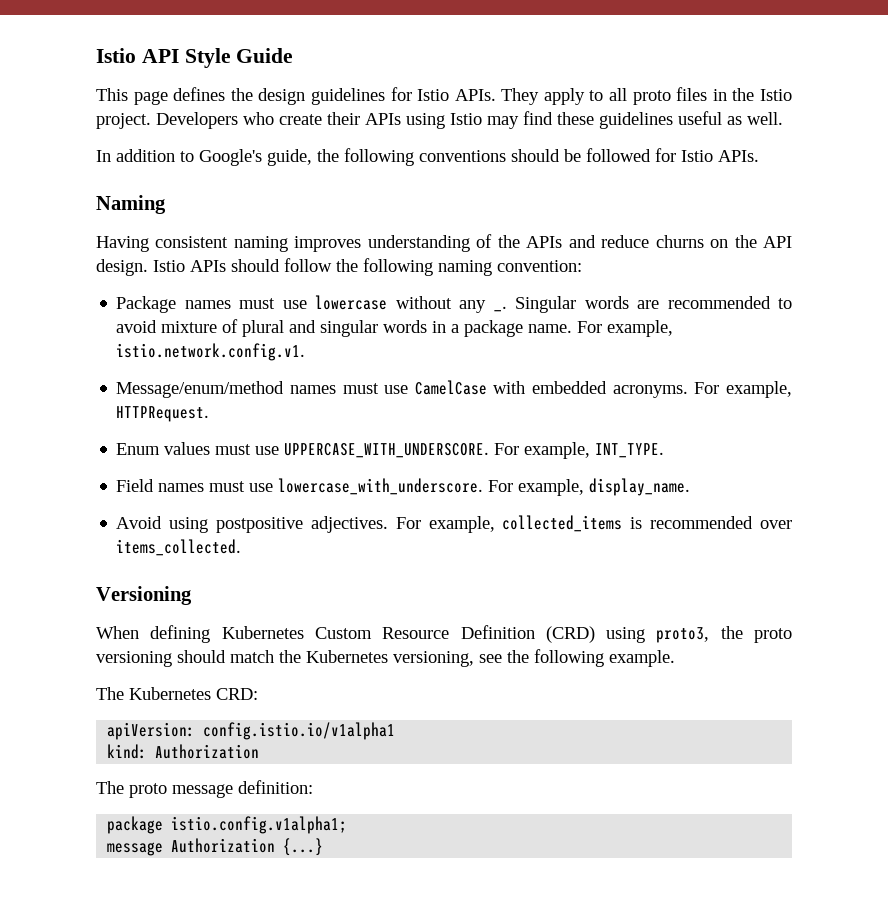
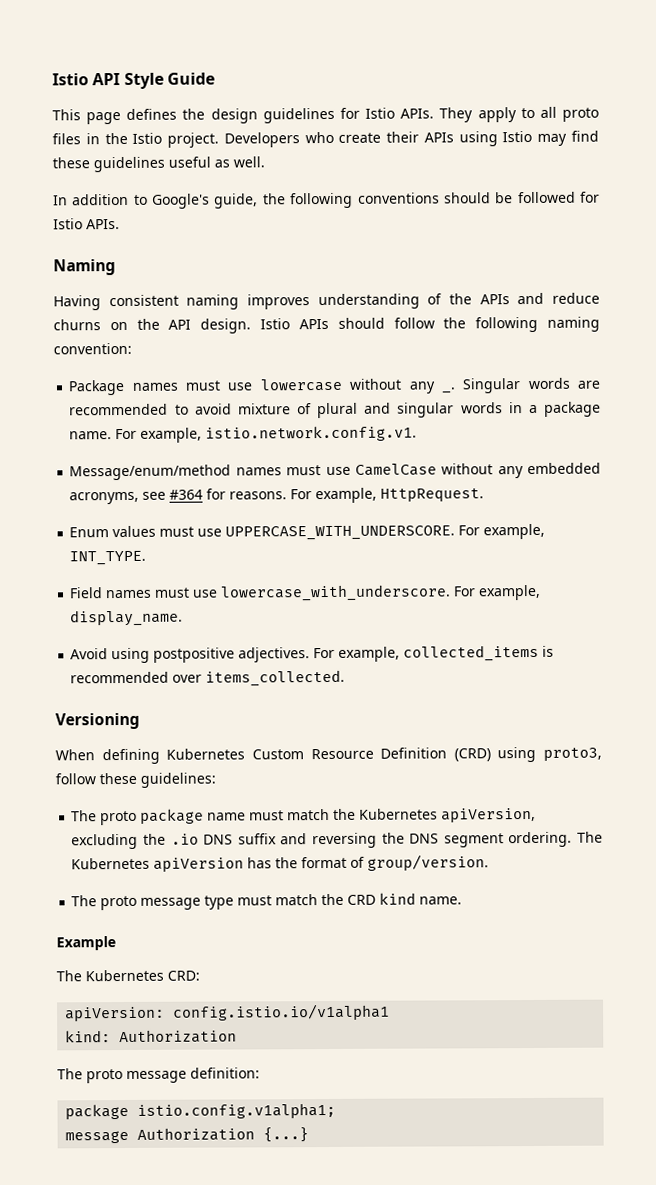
[493,381,792,398] [116,406,210,422] with embedded acronyms. For example, HTTPRequest. -> [441,462,601,479] [69,487,485,505] without any embedded acronyms, see #364 for reasons. For example, HttpRequest.
[720,626,792,643] [96,649,675,667] the proto versioning should match the Kubernetes versioning, see the following example. -> [55,772,216,788] [71,807,537,826] [71,831,604,850] [71,854,490,872] [71,892,463,911] [56,936,116,951] follow these guidelines: // The proto package name must match the Kubernetes apiVersion, excluding the .io DNS suffix and reversing the DNS segment ordering. The Kubernetes apiVersion has the format of group/version. // The proto message type must match the CRD kind name. // Example

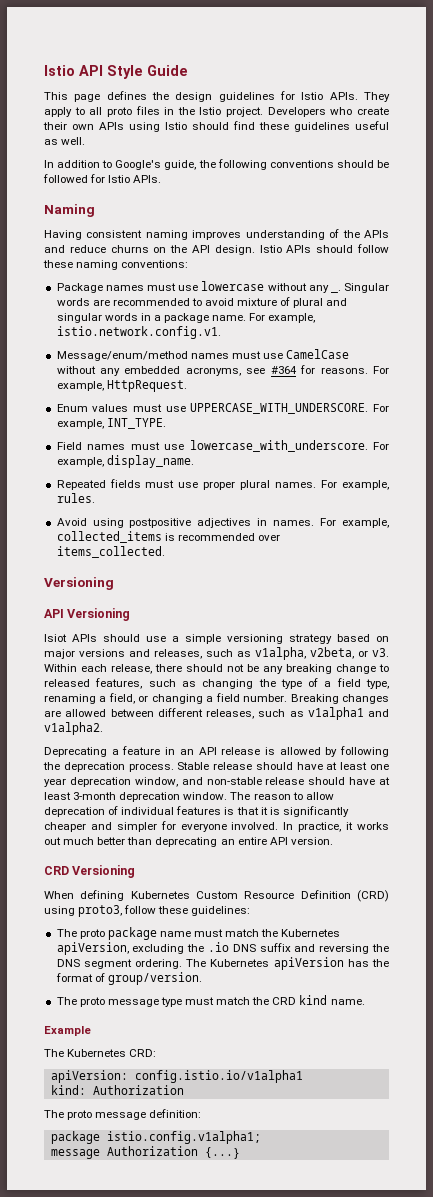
(420, 137) none -> [72,124,94,130] own
[537,133,568,146] may -> [192,122,229,130] should
[443,316,600,333] [53,342,132,355] the following naming convention: -> [43,260,189,270] these naming conventions:
(184, 618) none -> [56,479,389,490] [56,493,95,503] // Repeated fields must use proper plural names. For example, rules.
[238,647,311,663] adjectives. -> [197,518,315,528] adjectives in names.
(140, 721) none -> [44,608,131,621] [44,634,389,644] [44,647,389,660] [44,664,389,674] [44,678,390,689] [44,693,390,704] [44,707,389,720] [44,722,103,735] [44,746,389,757] [43,762,389,772] [44,777,390,787] [44,792,334,802] [44,806,349,817] [44,821,389,832] [44,837,333,847] [44,865,136,878] // API Versioning // Isiot APIs should use a simple versioning strategy based on major versions and releases, such as v1alpha, v2beta, or v3. Within each release, there should not be any breaking change to released features, such as changing the type of a field type, renaming a field, or changing a field number. Breaking changes are allowed between different releases, such as v1alpha1 and v1alpha2. // Deprecating a feature in an API release is allowed by following the deprecation process. Stable release should have at least one year deprecation window, and non-stable release should have at least 3-month deprecation window. The reason to allow deprecation of individual features is that it is significantly cheaper and simpler for everyone involved. In practice, it works out much better than deprecating an entire API version. // CRD Versioning

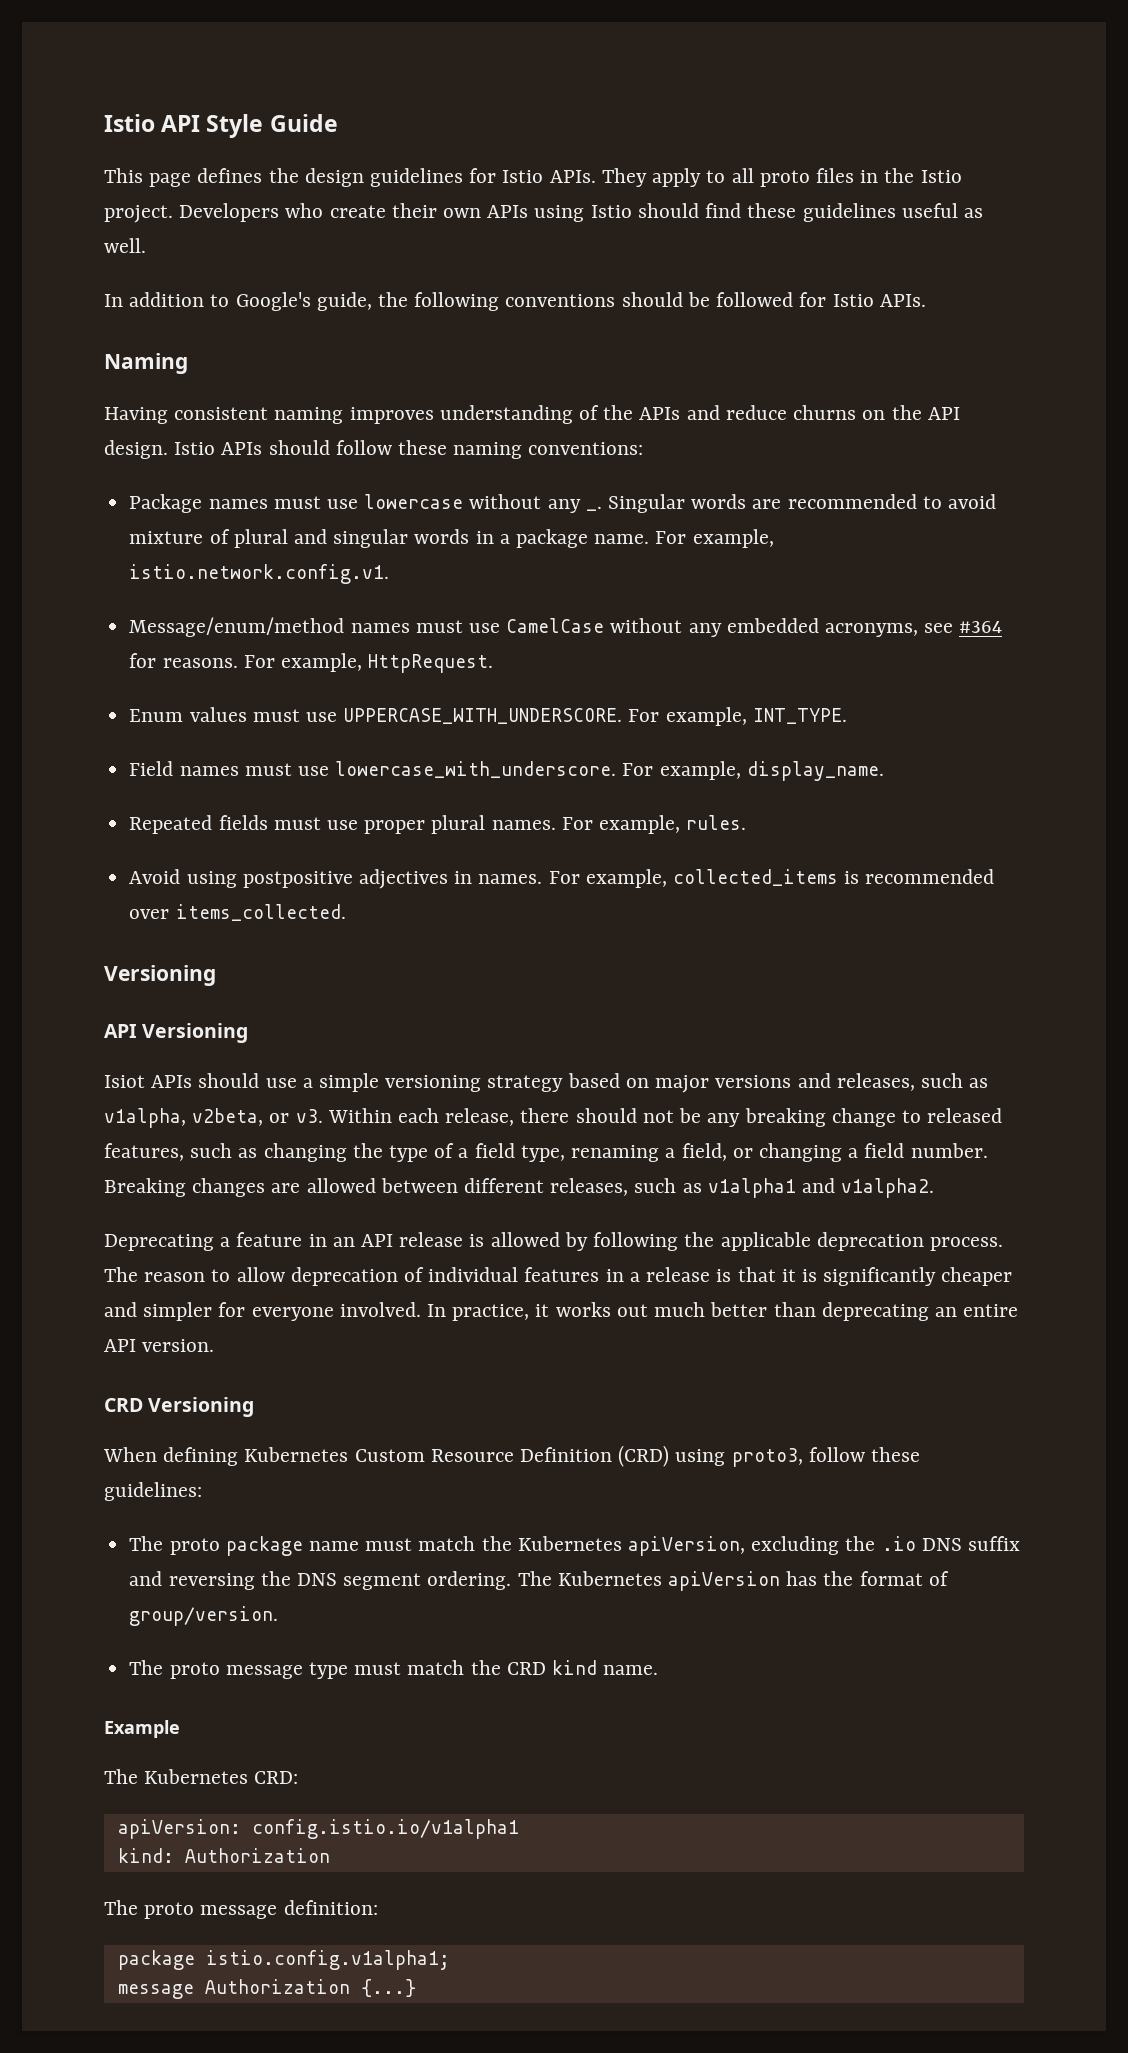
(60, 766) none -> [720,1232,811,1251] applicable
[177,762,389,770] [44,777,390,787] [44,792,228,802] Stable release should have at least one year deprecation window, and non-stable release should have at least 3-month deprecation window. -> (1003, 1244) none
(222, 810) none -> [605,1267,711,1282] in a release

